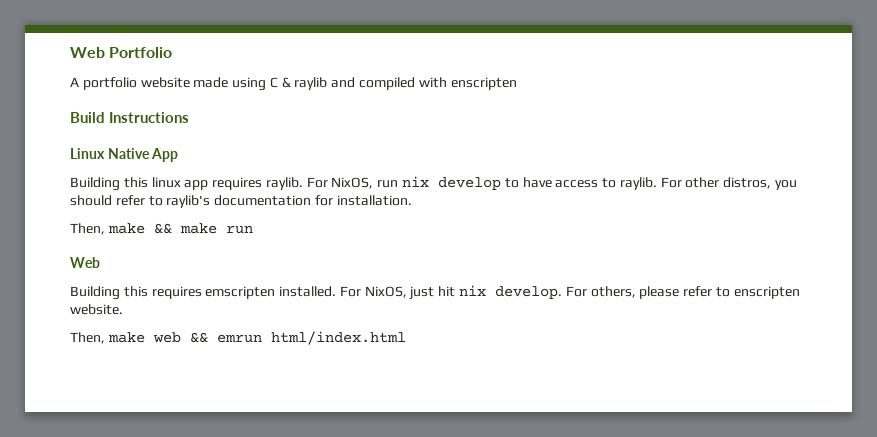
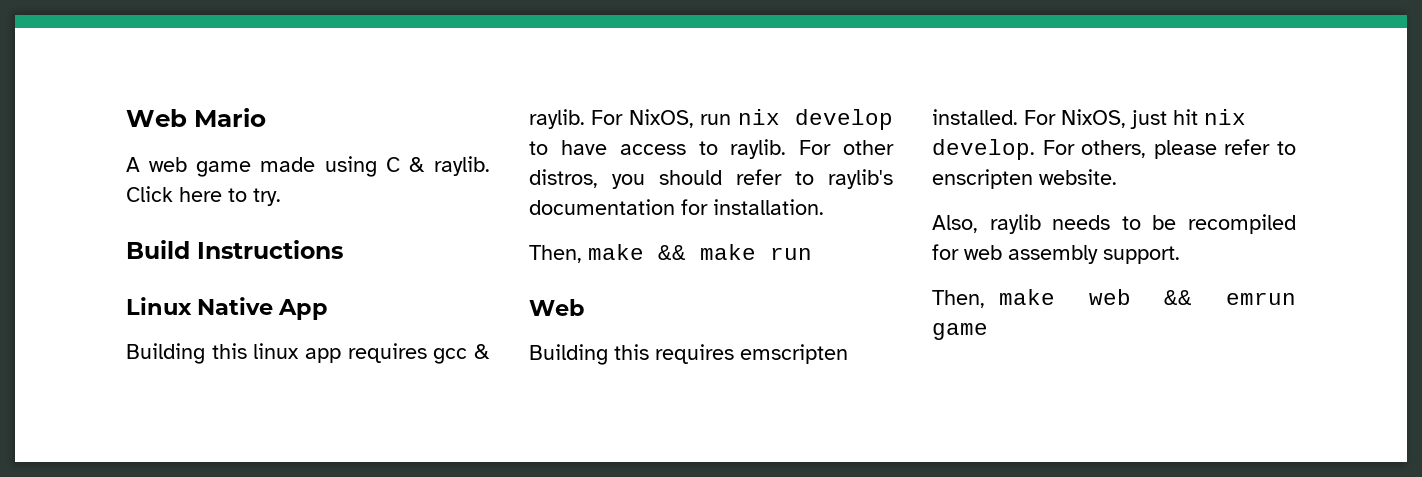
[70,47,173,58] Web Portfolio -> [126,108,266,127] Web Mario
[82,77,190,90] portfolio website -> [149,157,252,177] web game
[294,77,517,90] raylib and compiled with enscripten -> [434,156,491,176] [126,186,281,206] raylib. Click here to try.
(263, 183) none -> [433,344,490,364] gcc &
(123, 309) none -> [932,214,1296,234] [932,244,1180,264] // Also, raylib needs to be recompiled for web assembly support.
[270,331,406,345] html/index.html -> [932,323,988,340] game

